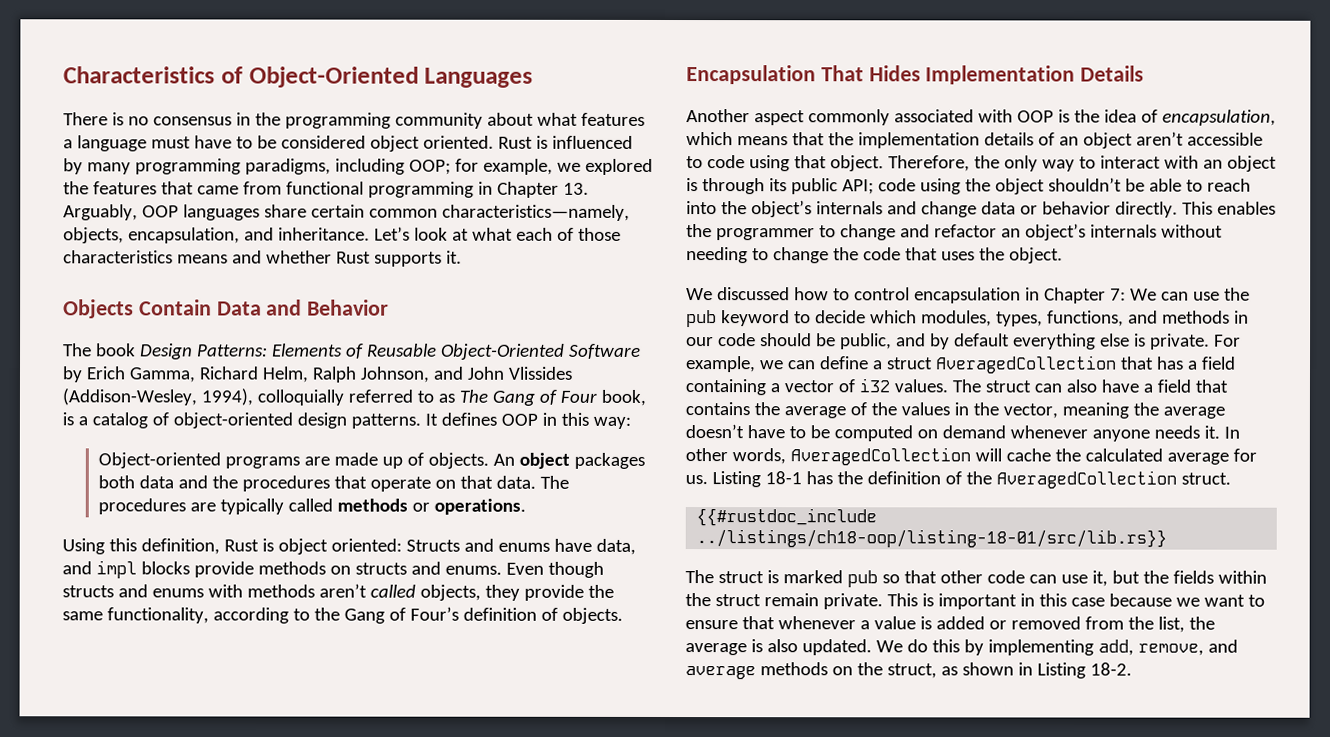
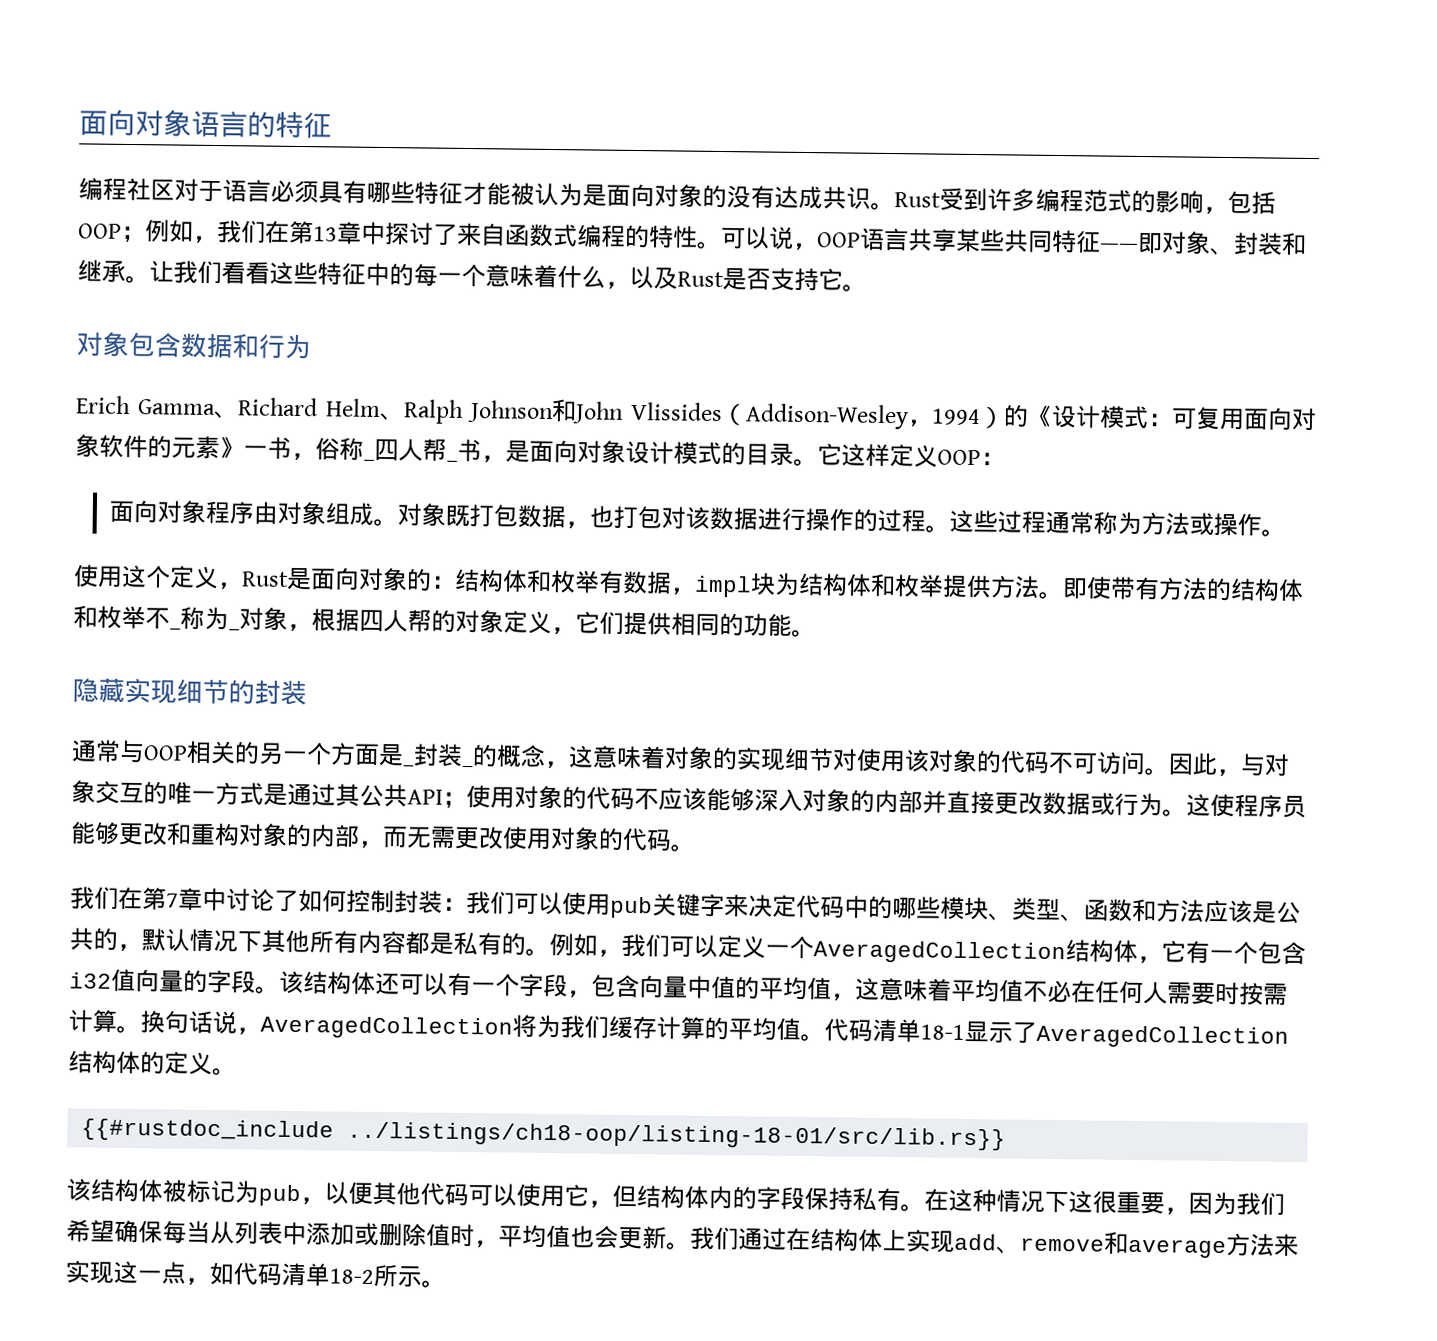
[63,66,534,88] [63,112,645,129] [63,135,633,152] [63,158,653,175] [63,181,589,198] [63,204,630,221] [63,226,621,244] [63,250,462,267] [63,299,390,319] [63,343,641,360] [62,366,573,383] [62,388,646,406] [62,412,631,429] [97,452,645,469] [97,475,569,492] [97,498,526,515] [62,538,636,555] [62,560,604,579] [62,583,614,601] [62,606,623,624] [686,65,1145,85] [686,109,1276,126] [686,131,1263,149] [686,155,1277,172] [686,177,1251,195] [686,200,1276,218] [686,223,1223,241] [686,247,1063,264] [686,287,1250,304] [686,310,1249,328] [686,333,1241,350] [685,355,1236,374] [685,378,1228,396] [685,402,1225,419] [685,424,1240,442] [685,447,1257,466] [685,470,1231,489] [696,508,878,527] [696,529,1168,548] [685,570,1267,588] [685,593,1265,610] [685,616,1215,633] [685,639,1238,656] [685,662,1132,680] Characteristics of Object-Oriented Languages // There is no consensus in the programming community about what features a language must have to be considered object oriented. Rust is influenced by many programming paradigms, including OOP; for example, we explored the features that came from functional programming in Chapter 13. Arguably, OOP languages share certain common characteristics—namely, objects, encapsulation, and inheritance. Let’s look at what each of those characteristics means and whether Rust supports it. // Objects Contain Data and Behavior // The book Design Patterns: Elements of Reusable Object-Oriented Software by Erich Gamma, Richard Helm, Ralph Johnson, and John Vlissides (Addison-Wesley, 1994), colloquially referred to as The Gang of Four book, is a catalog of object-oriented design patterns. It defines OOP in this way: // Object-oriented programs are made up of objects. An object packages both data and the procedures that operate on that data. The procedures are typically called methods or operations. // Using this definition, Rust is object oriented: Structs and enums have data, and impl blocks provide methods on structs and enums. Even though structs and enums with methods aren’t called objects, they provide the same functionality, according to the Gang of Four’s definition of objects. // Encapsulation That Hides Implementation Details // Another aspect commonly associated with OOP is the idea of encapsulation, which means that the implementation details of an object aren’t accessible to code using that object. Therefore, the only way to interact with an object is through its public API; code using the object shouldn’t be able to reach into the object’s internals and change data or behavior directly. This enables the programmer to change and refactor an object’s internals without needing to change the code that uses the object. // We discussed how to control encapsulation in Chapter 7: We can use the pub keyword to decide which modules, types, functions, and methods in our code should be public, and by default everything else is private. For example, we can define a struct AveragedCollection that has a field containing a vector of i32 values. The struct can also have a field that contains the average of the values in the vector, meaning the average doesn’t have to be computed on demand whenever anyone needs it. In other words, AveragedCollection will cache the calculated average for us. Listing 18-1 has the definition of the AveragedCollection struct. // {{#rustdoc_include ../listings/ch18-oop/listing-18-01/src/lib.rs}} // The struct is marked pub so that other code can use it, but the fields within the struct remain private. This is important in this case because we want to ensure that whenever a value is added or removed from the list, the average is also updated. We do this by implementing add, remove, and average methods on the struct, as shown in Listing 18-2. -> [79,109,332,139] [78,177,1276,215] [78,219,1307,256] [77,259,867,292] [76,331,311,360] [76,395,1317,432] [75,434,1005,468] [108,500,1286,537] [73,564,1304,602] [73,605,816,638] [72,677,307,706] [71,739,1290,777] [71,780,1307,818] [70,821,695,852] [70,886,1301,924] [69,927,1306,965] [69,968,1288,1006] [68,1009,1289,1049] [68,1050,237,1076] [81,1118,1007,1151] [66,1178,1285,1216] [66,1219,1299,1259] [65,1260,446,1288] 面向对象语言的特征 // 编程社区对于语言必须具有哪些特征才能被认为是面向对象的没有达成共识。Rust受到许多编程范式的影响，包括OOP；例如，我们在第13章中探讨了来自函数式编程的特性。可以说，OOP语言共享某些共同特征——即对象、封装和继承。让我们看看这些特征中的每一个意味着什么，以及Rust是否支持它。 // 对象包含数据和行为 // Erich Gamma、Richard Helm、Ralph Johnson和John Vlissides（Addison-Wesley，1994）的《设计模式：可复用面向对象软件的元素》一书，俗称_四人帮_书，是面向对象设计模式的目录。它这样定义OOP： // 面向对象程序由对象组成。对象既打包数据，也打包对该数据进行操作的过程。这些过程通常称为方法或操作。 // 使用这个定义，Rust是面向对象的：结构体和枚举有数据，impl块为结构体和枚举提供方法。即使带有方法的结构体和枚举不_称为_对象，根据四人帮的对象定义，它们提供相同的功能。 // 隐藏实现细节的封装 // 通常与OOP相关的另一个方面是_封装_的概念，这意味着对象的实现细节对使用该对象的代码不可访问。因此，与对象交互的唯一方式是通过其公共API；使用对象的代码不应该能够深入对象的内部并直接更改数据或行为。这使程序员能够更改和重构对象的内部，而无需更改使用对象的代码。 // 我们在第7章中讨论了如何控制封装：我们可以使用pub关键字来决定代码中的哪些模块、类型、函数和方法应该是公共的，默认情况下其他所有内容都是私有的。例如，我们可以定义一个AveragedCollection结构体，它有一个包含i32值向量的字段。该结构体还可以有一个字段，包含向量中值的平均值，这意味着平均值不必在任何人需要时按需计算。换句话说，AveragedCollection将为我们缓存计算的平均值。代码清单18-1显示了AveragedCollection结构体的定义。 // {{#rustdoc_include ../listings/ch18-oop/listing-18-01/src/lib.rs}} // 该结构体被标记为pub，以便其他代码可以使用它，但结构体内的字段保持私有。在这种情况下这很重要，因为我们希望确保每当从列表中添加或删除值时，平均值也会更新。我们通过在结构体上实现add、remove和average方法来实现这一点，如代码清单18-2所示。

